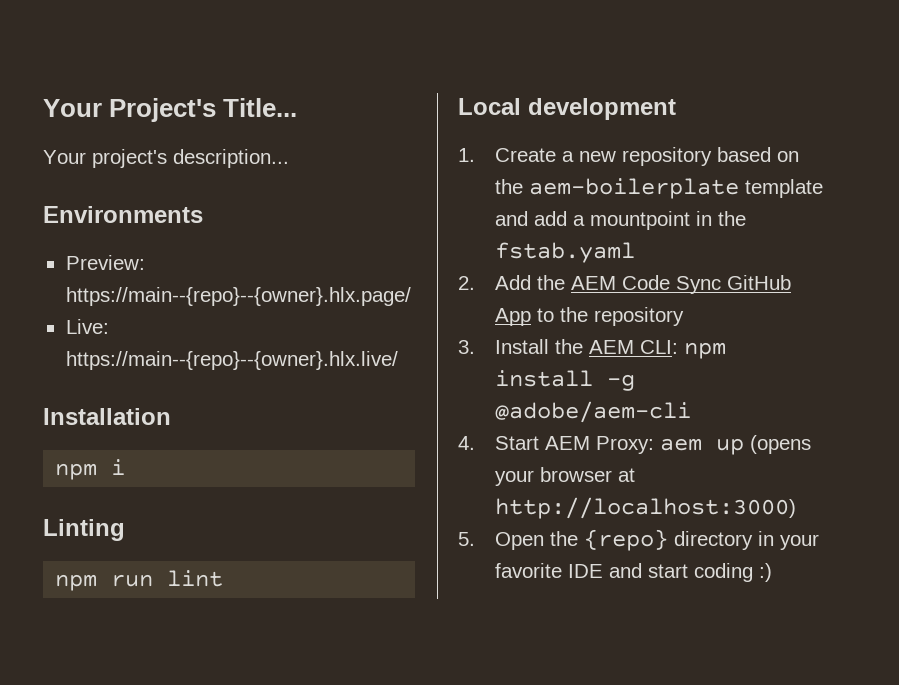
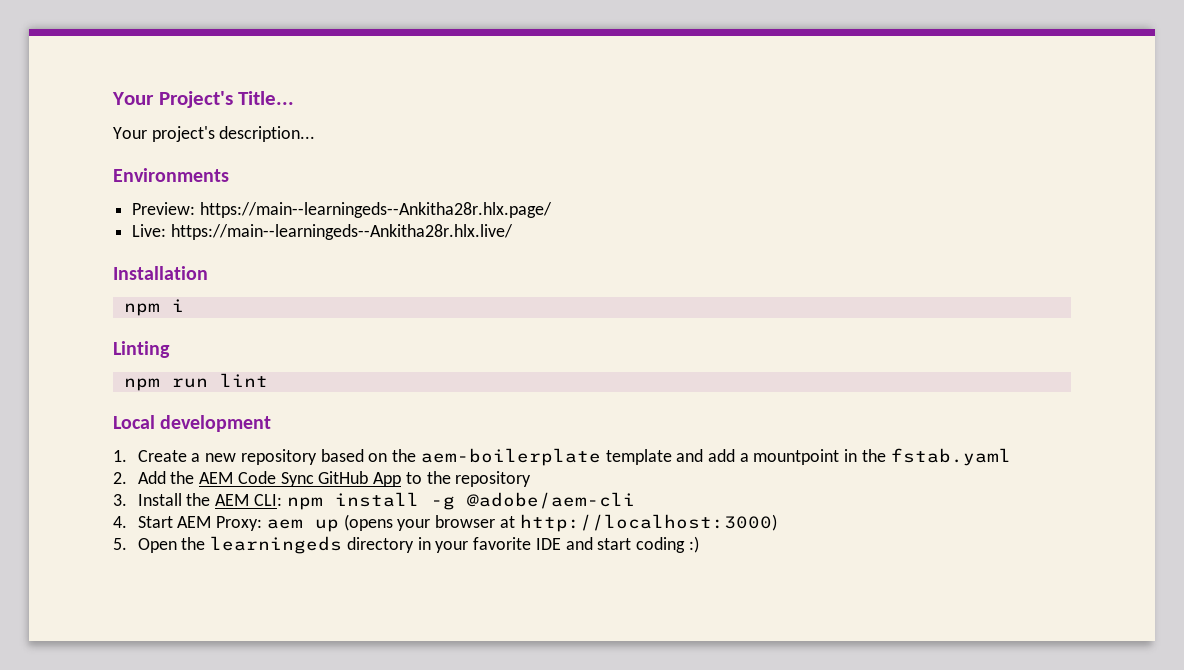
[65,287,411,306] https://main--{repo}--{owner}.hlx.page/ -> [199,202,552,218] https://main--learningeds--Ankitha28r.hlx.page/
[65,351,398,370] https://main--{repo}--{owner}.hlx.live/ -> [170,224,513,240] https://main--learningeds--Ankitha28r.hlx.live/
[584,529,669,551] {repo} -> [210,536,343,554] learningeds

